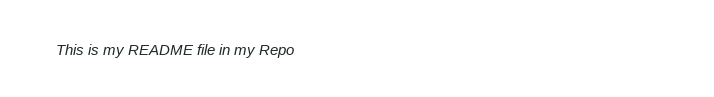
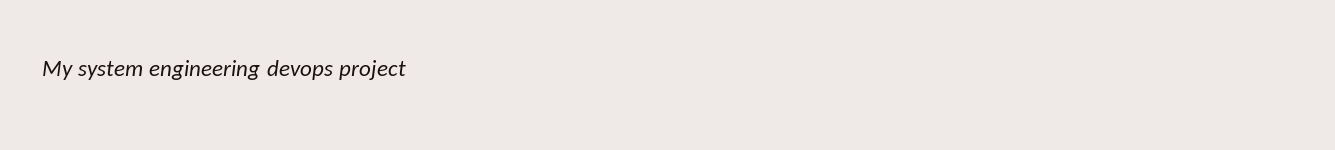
[56,44,295,58] This is my README file in my Repo -> [42,60,406,80] My system engineering devops project

